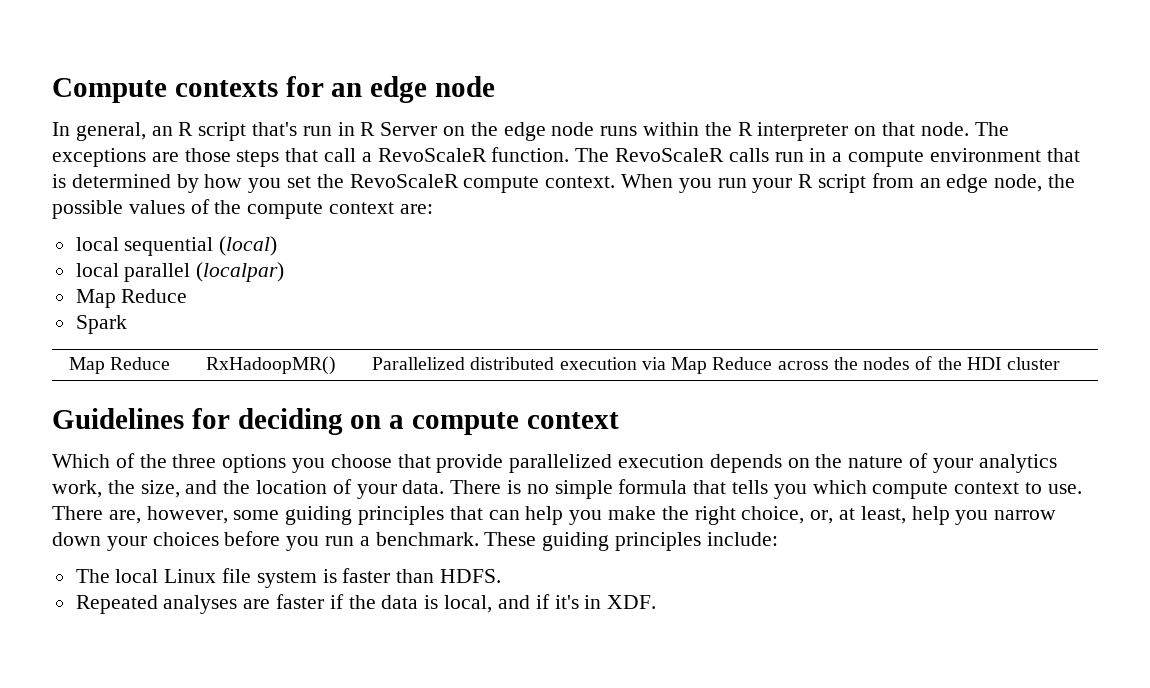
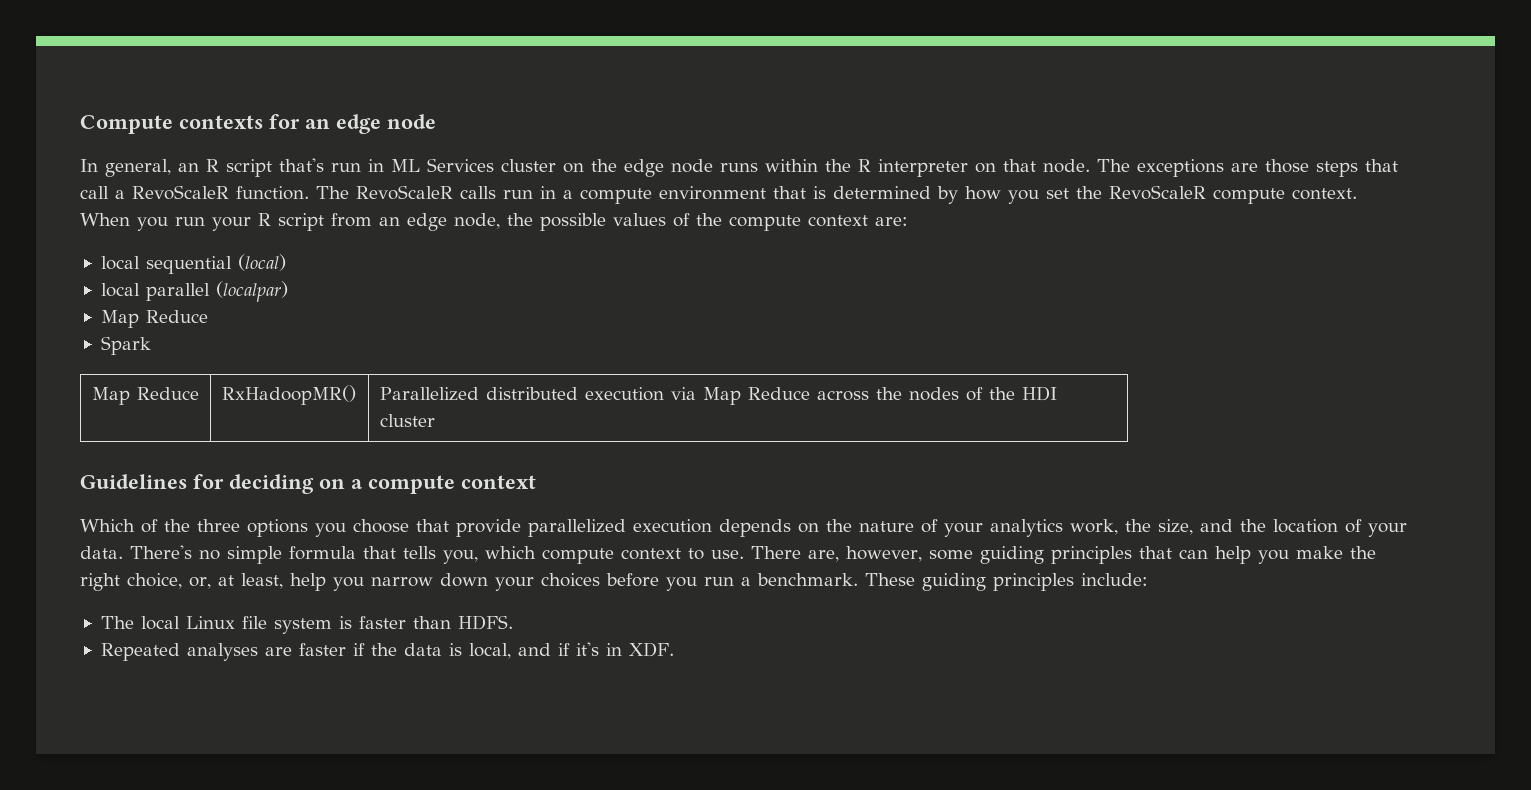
[360,122,438,136] R Server -> [391,158,556,172] ML Services cluster
[450,480,522,494] There is -> [130,545,192,559] There's
[773,484,807,499] you -> [443,550,478,564] you,

